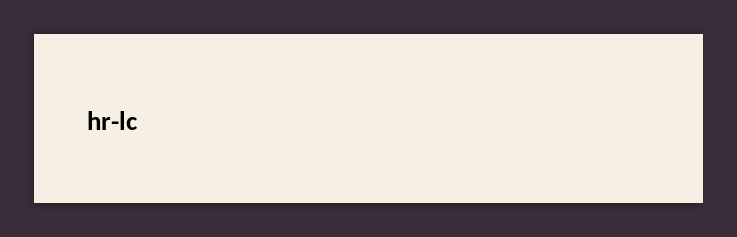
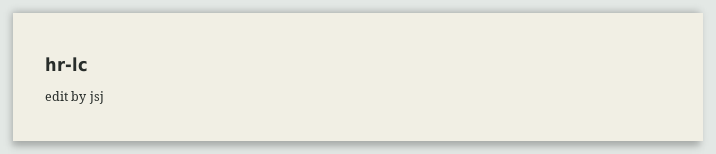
(138, 120) none -> [45,91,104,104] // edit by jsj

